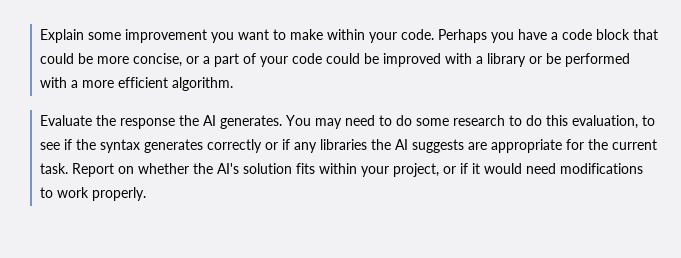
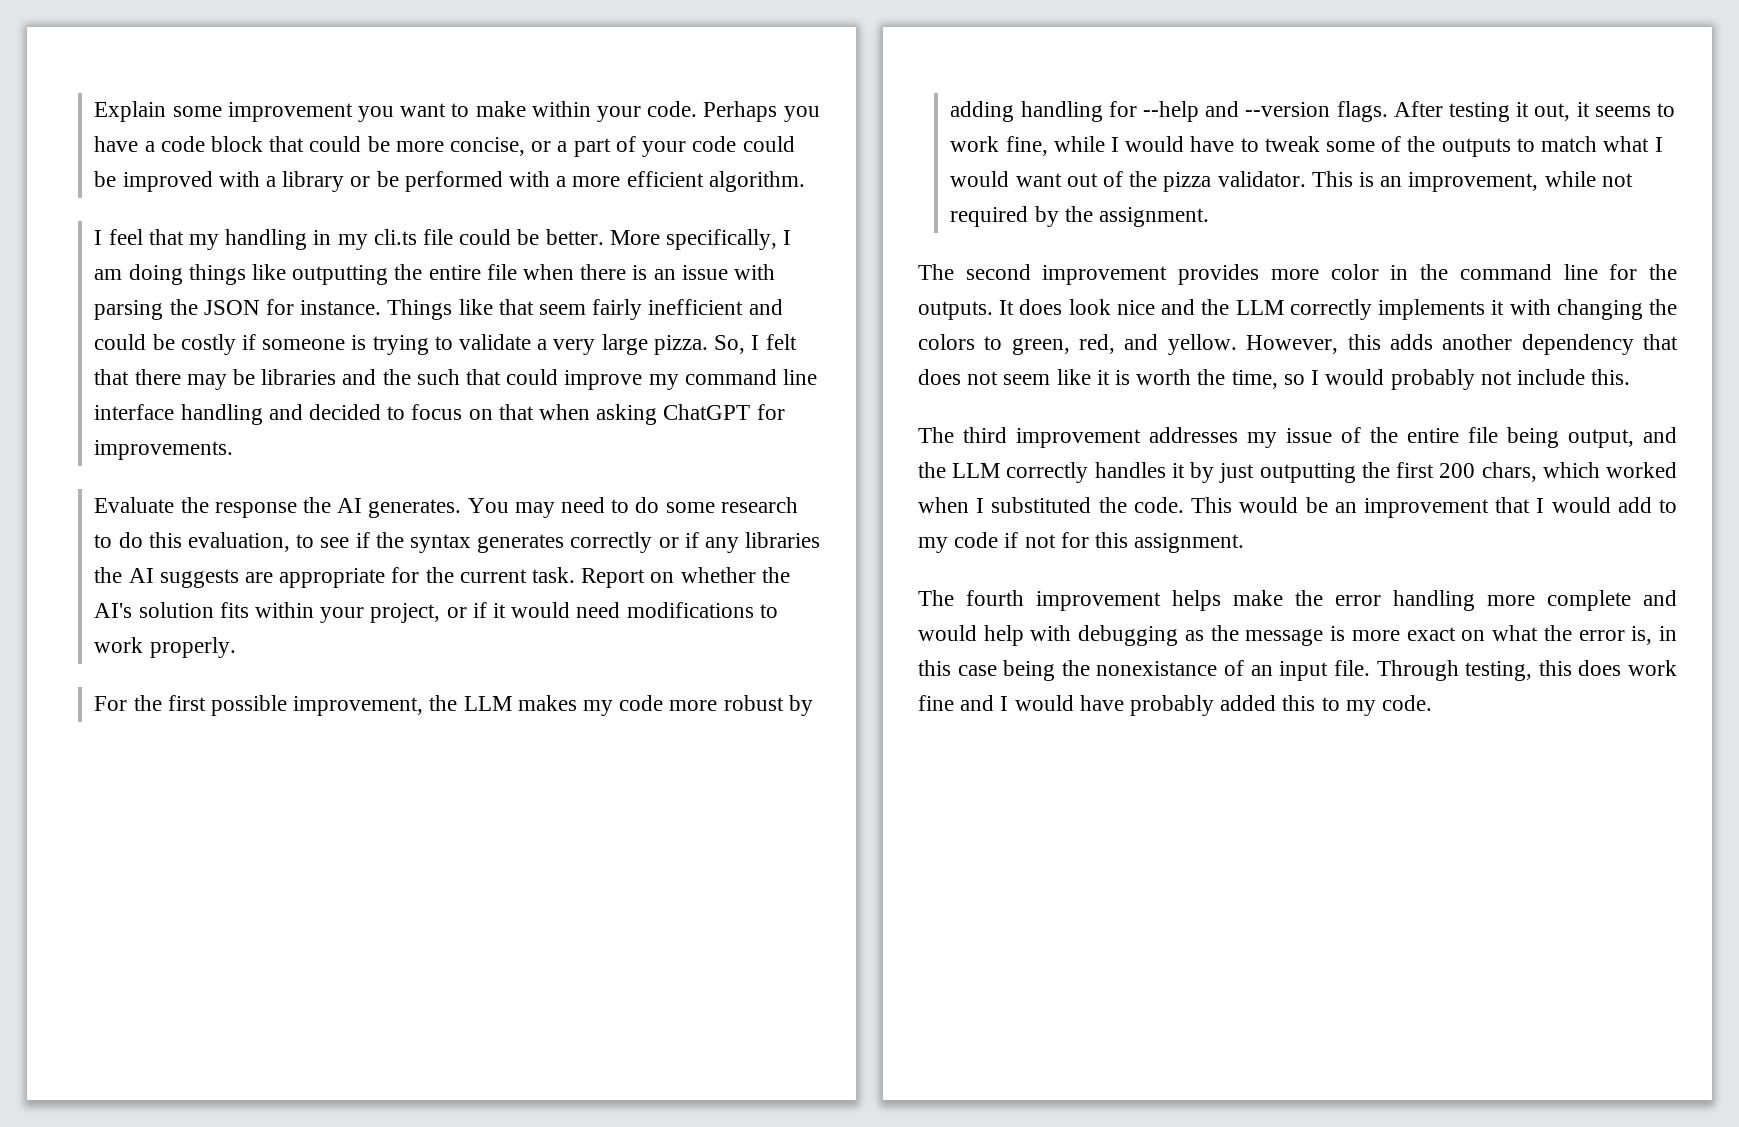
(233, 84) none -> [94,229,792,250] [94,264,776,285] [94,299,783,320] [94,334,797,355] [94,369,818,390] [94,404,785,425] [94,440,234,460] // I feel that my handling in my cli.ts file could be better. More specifically, I am doing things like outputting the entire file when there is an issue with parsing the JSON for instance. Things like that seem fairly inefficient and could be costly if someone is trying to validate a very large pizza. So, I felt that there may be libraries and the such that could improve my command line interface handling and decided to focus on that when asking ChatGPT for improvements.
(146, 194) none -> [94,695,813,716] [950,101,1676,122] [950,136,1663,157] [950,171,1633,192] [950,206,1210,227] [918,264,1678,285] [918,299,1678,320] [918,334,1678,355] [918,369,1631,390] [918,427,1677,448] [918,462,1678,483] [918,497,1677,518] [918,532,1245,553] [918,590,1677,611] [918,625,1678,646] [918,660,1678,681] [918,695,1433,716] // For the first possible improvement, the LLM makes my code more robust by adding handling for --help and --version flags. After testing it out, it seems to work fine, while I would have to tweak some of the outputs to match what I would want out of the pizza validator. This is an improvement, while not required by the assignment. // The second improvement provides more color in the command line for the outputs. It does look nice and the LLM correctly implements it with changing the colors to green, red, and yellow. However, this adds another dependency that does not seem like it is worth the time, so I would probably not include this. // The third improvement addresses my issue of the entire file being output, and the LLM correctly handles it by just outputting the first 200 chars, which worked when I substituted the code. This would be an improvement that I would add to my code if not for this assignment. // The fourth improvement helps make the error handling more complete and would help with debugging as the message is more exact on what the error is, in this case being the nonexistance of an input file. Through testing, this does work fine and I would have probably added this to my code.

